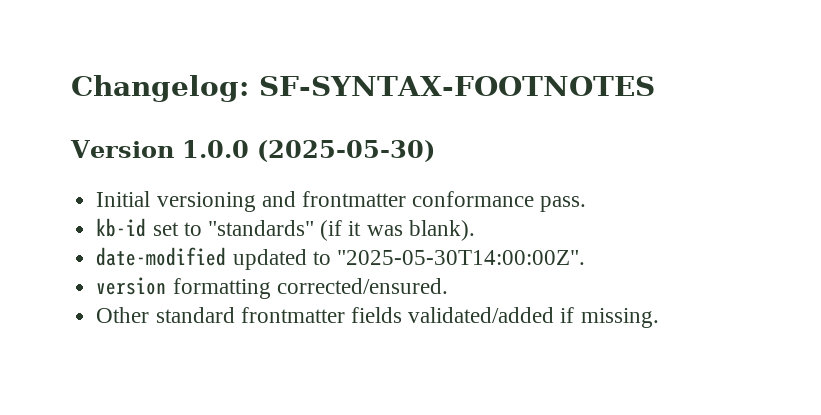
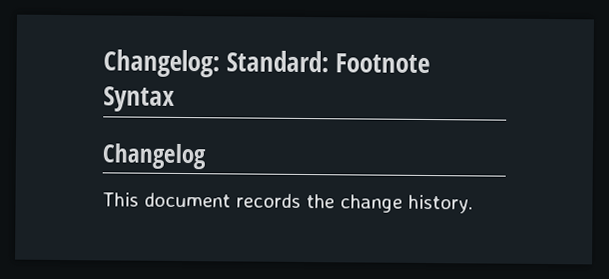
[259,76,655,96] [70,140,435,162] [96,191,587,212] [96,218,475,241] [96,247,585,270] [96,277,448,299] [96,307,659,328] SF-SYNTAX-FOOTNOTES // Version 1.0.0 (2025-05-30) // Initial versioning and frontmatter conformance pass. // kb-id set to "standards" (if it was blank). // date-modified updated to "2025-05-30T14:00:00Z". // version formatting corrected/ensured. // Other standard frontmatter fields validated/added if missing. -> [226,50,431,74] [103,86,175,112] [102,143,206,170] [102,192,473,214] Standard: Footnote Syntax // Changelog // This document records the change history.

